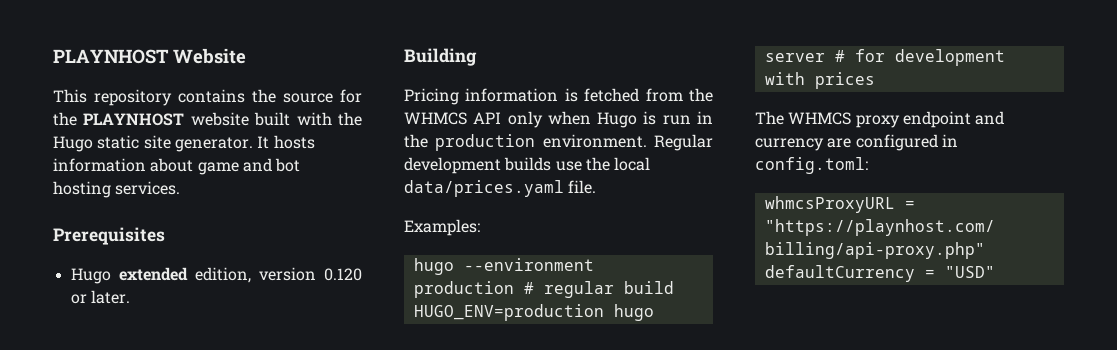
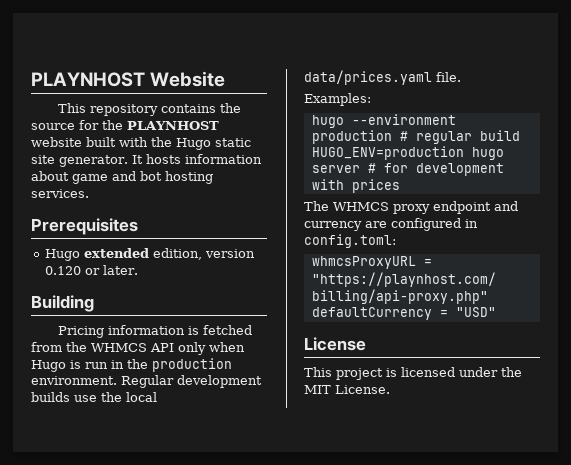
(995, 272) none -> [304,337,366,351] [304,367,522,380] [304,385,390,394] // License // This project is licensed under the MIT License.

